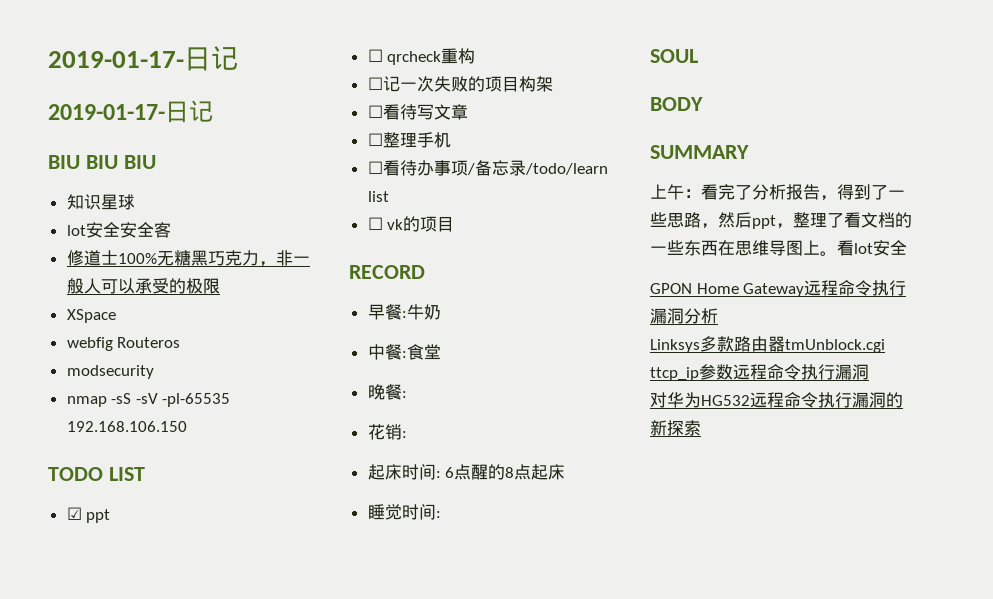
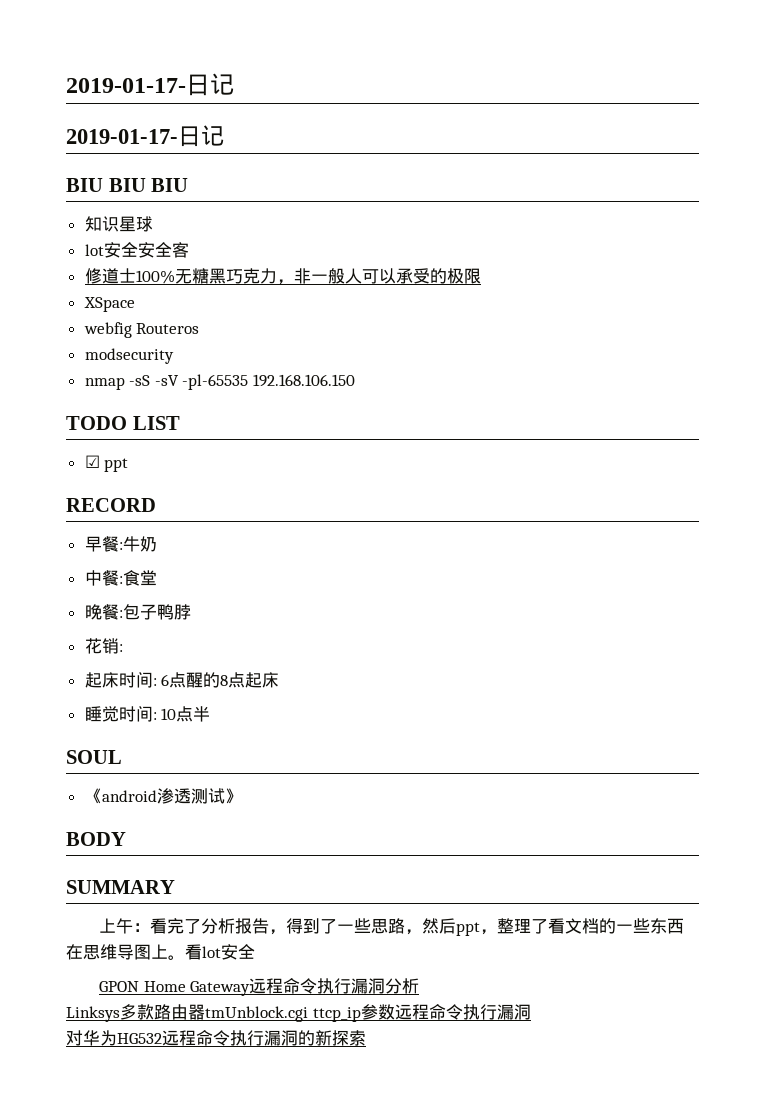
[367,48,476,65] [367,76,553,92] [367,104,468,120] [367,132,451,148] [367,160,608,176] [367,191,389,202] [367,216,455,232] // ☐ qrcheck重构 // ☐记一次失败的项目构架 // ☐看待写文章 // ☐整理手机 // ☐看待办事项/备忘录/todo/learn list // ☐ vk的项目 -> (129, 465) none
(407, 394) none -> [122,604,191,620] 包子鸭脖
(441, 514) none -> [161,706,211,722] 10点半
(698, 56) none -> [84,788,242,804] // 《android渗透测试》

